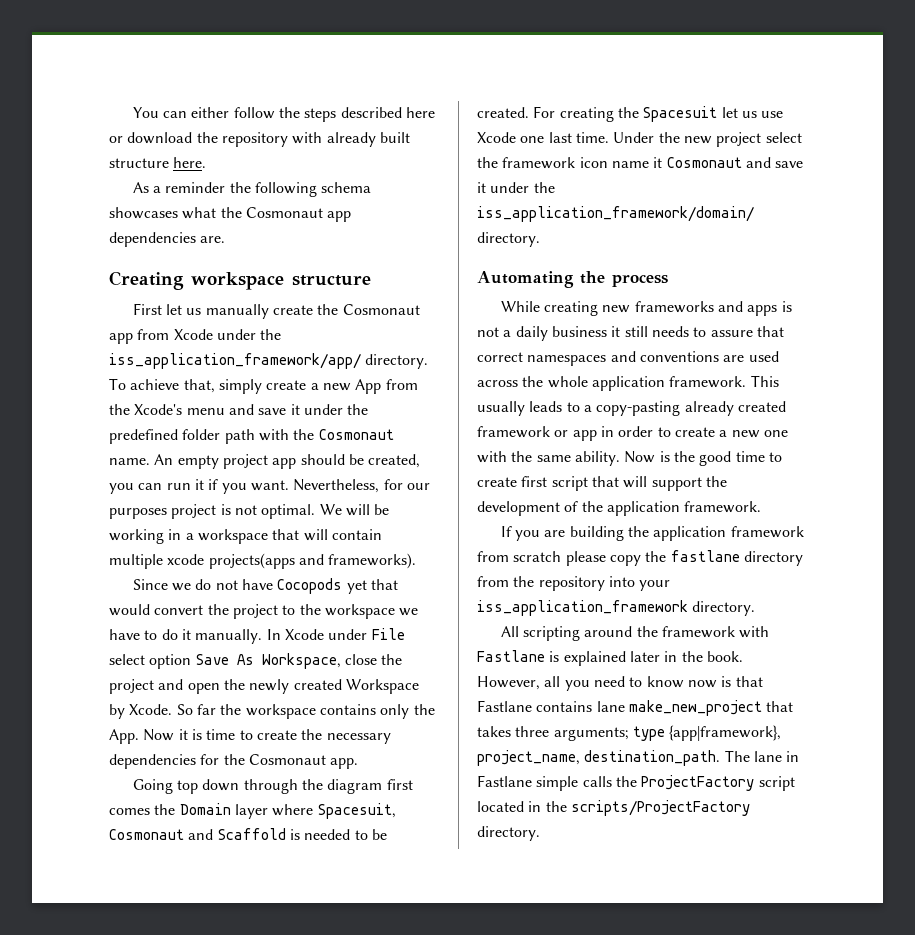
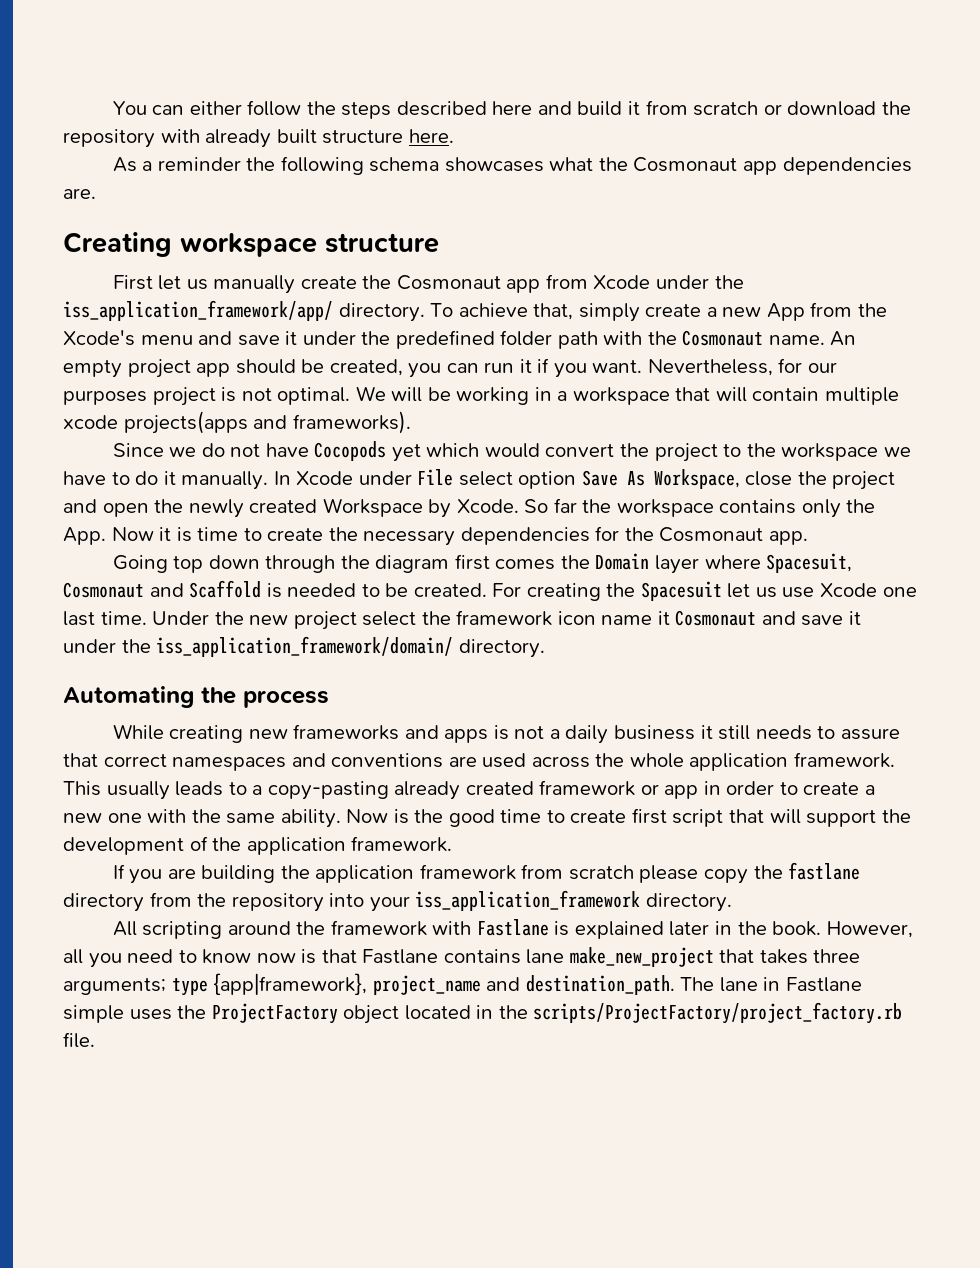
(436, 112) none -> [537,100,759,116] and build it from scratch
[371,579,399,590] that -> [426,443,480,457] which
[477,750,580,766] project_name, -> [372,975,521,995] project_name and
[582,776,612,787] calls -> [129,1009,172,1020] uses
[758,776,795,791] script -> [343,1005,400,1024] object
[570,800,750,816] [477,826,540,841] scripts/ProjectFactory directory. -> [533,1002,903,1024] [63,1032,95,1048] scripts/ProjectFactory/project_factory.rb file.

